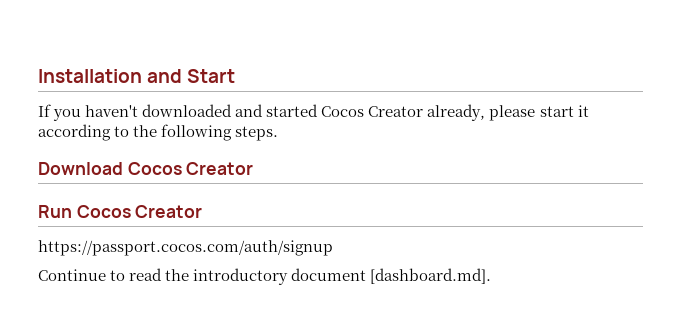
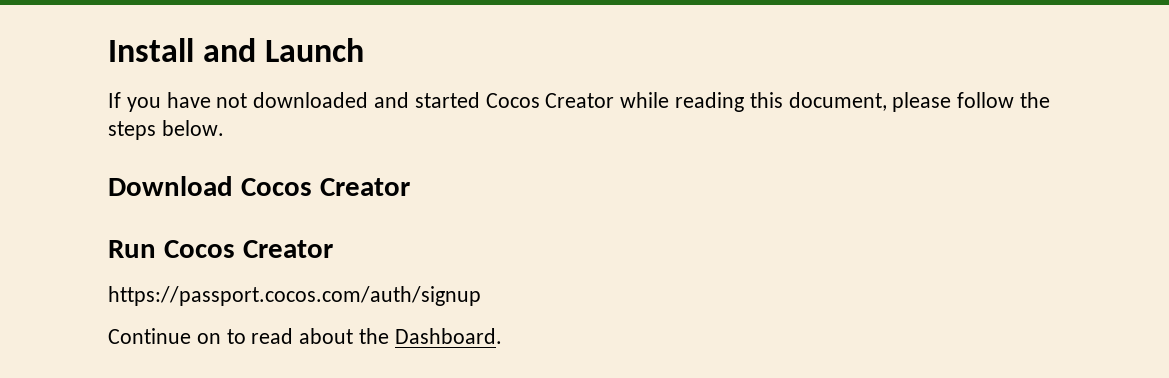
[38,69,236,83] Installation and Start -> [108,38,365,62] Install and Launch
[85,105,139,117] haven't -> [166,92,248,108] have not
[427,104,589,121] [38,124,279,141] already, please start it according to the following steps. -> [620,92,1051,112] [108,120,224,140] while reading this document, please follow the steps below.
(106, 275) none -> [196,333,221,344] on
[165,268,492,285] the introductory document [dashboard.md]. -> [299,328,502,344] about the Dashboard.

